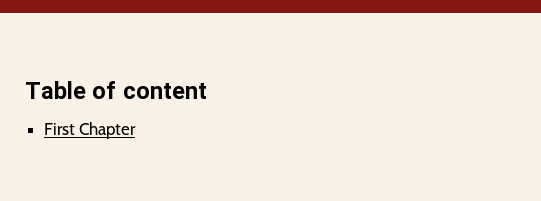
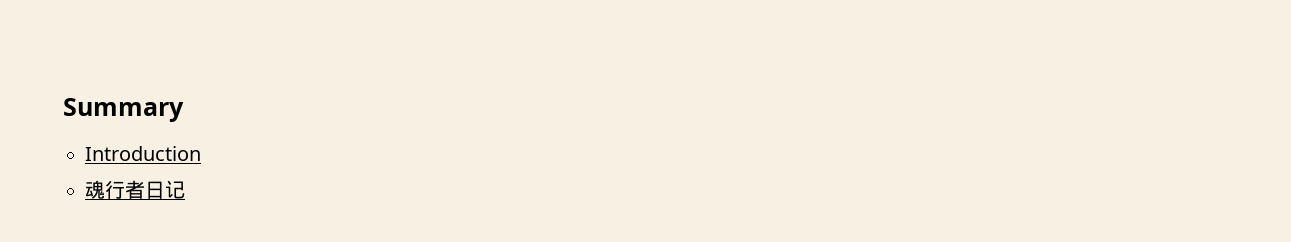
[25,81,207,99] [43,122,137,139] Table of content // First Chapter -> [63,98,184,122] [85,146,201,161] [85,180,185,199] Summary // Introduction // 魂行者日记

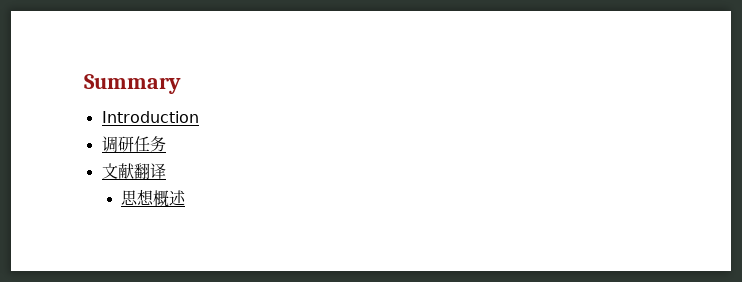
[85,180,185,199] 魂行者日记 -> [101,136,166,153] [101,163,166,179] [120,189,186,207] 调研任务 // 文献翻译 // 思想概述

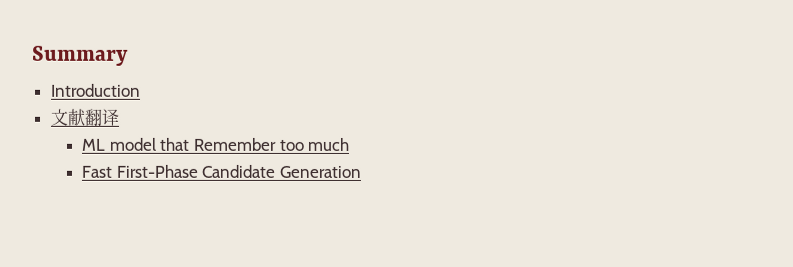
[101,136,166,153] // 调研任务 -> (141, 90) none
[120,189,186,207] 思想概述 -> [81,137,350,151] [81,164,362,178] ML model that Remember too much // Fast First-Phase Candidate Generation

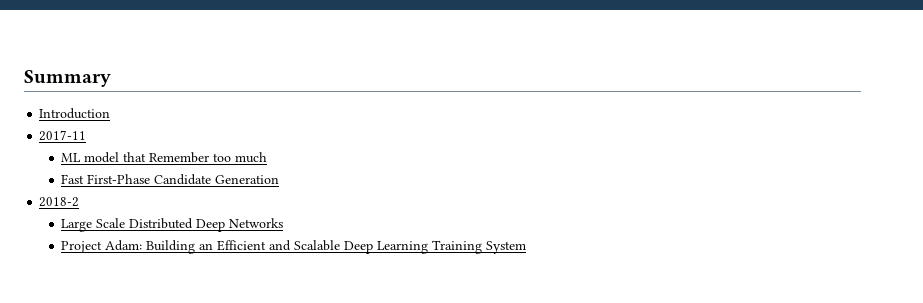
[50,108,120,126] 文献翻译 -> [39,130,87,141] 2017-11
(362, 171) none -> [39,197,80,207] [61,218,284,232] [61,240,527,254] // 2018-2 // Large Scale Distributed Deep Networks // Project Adam: Building an Efficient and Scalable Deep Learning Training System

